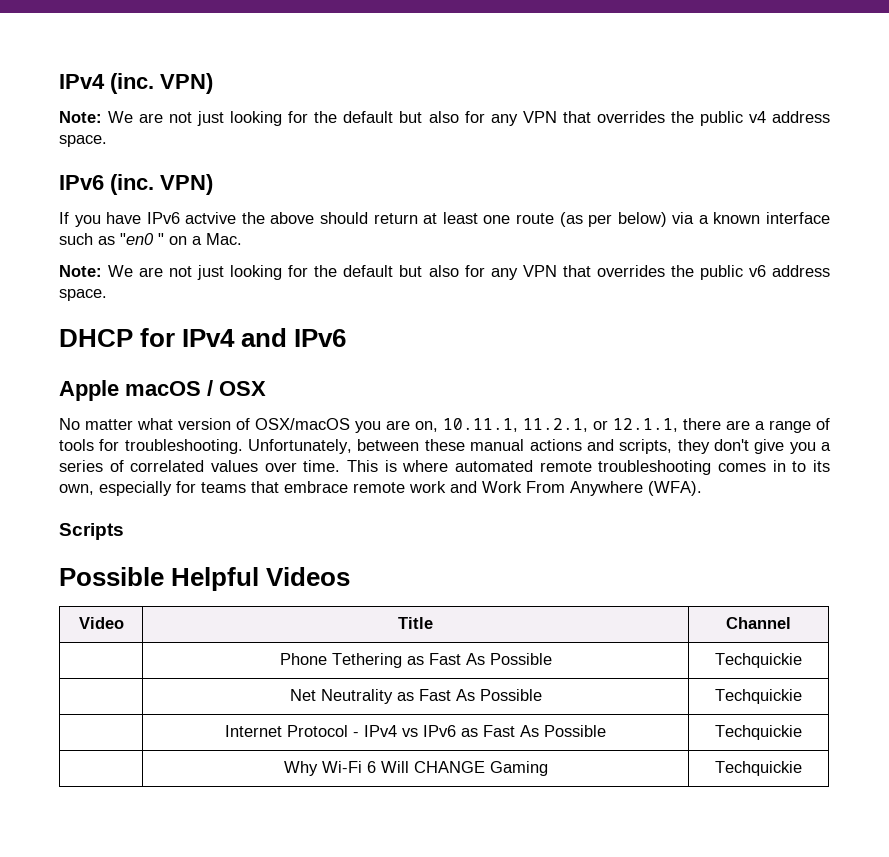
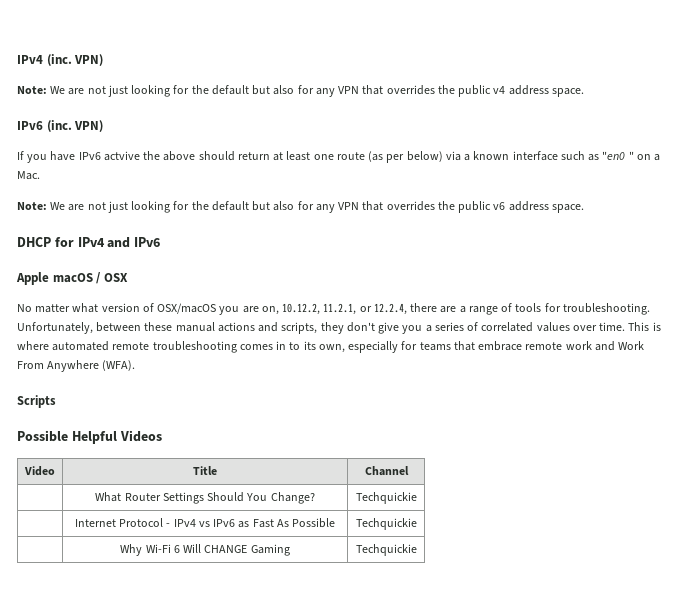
[443,418,518,432] 10.11.1, -> [282,303,321,315] 10.12.2,
[613,418,678,432] 12.1.1, -> [373,303,407,315] 12.2.4,
[279,653,552,668] [715,653,802,668] [289,689,542,704] Phone Tethering as Fast As Possible | Techquickie // | Net Neutrality as Fast As Possible -> [95,492,315,504] What Router Settings Should You Change?

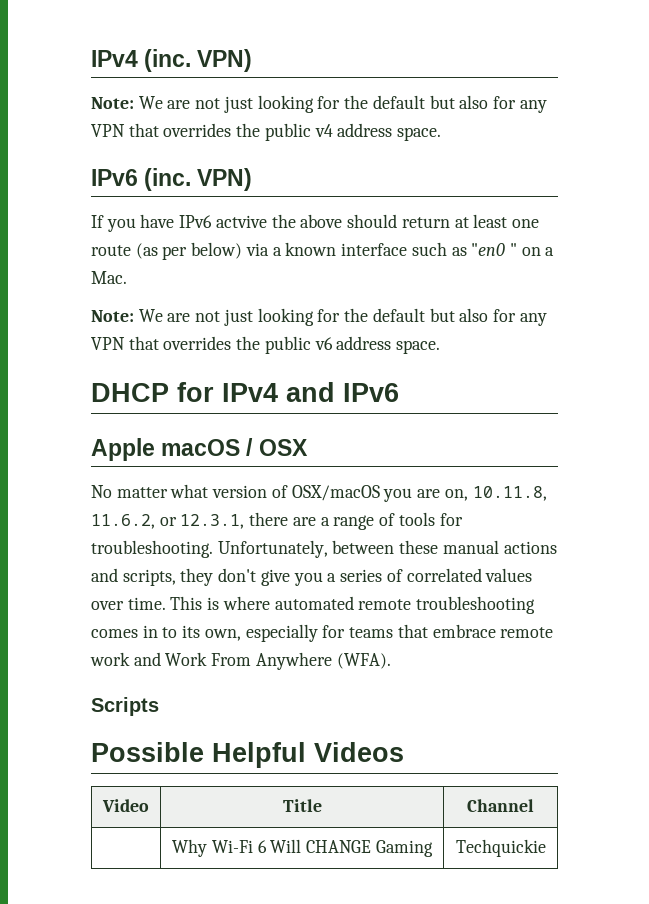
[282,303,407,315] 10.12.2, 11.2.1, or 12.2.4, -> [472,486,547,501] [91,514,245,529] 10.11.8, 11.6.2, or 12.3.1,
[95,492,315,504] [355,492,417,504] [74,518,336,528] [355,518,417,530] // | What Router Settings Should You Change? | Techquickie // | Internet Protocol - IPv4 vs IPv6 as Fast As Possible | Techquickie -> (534, 805) none

